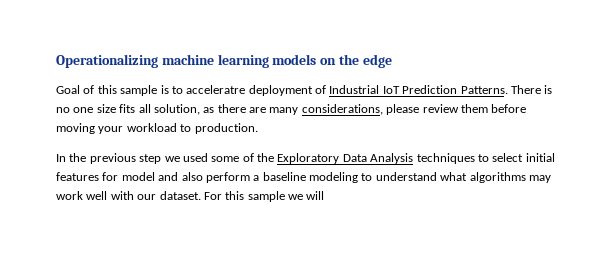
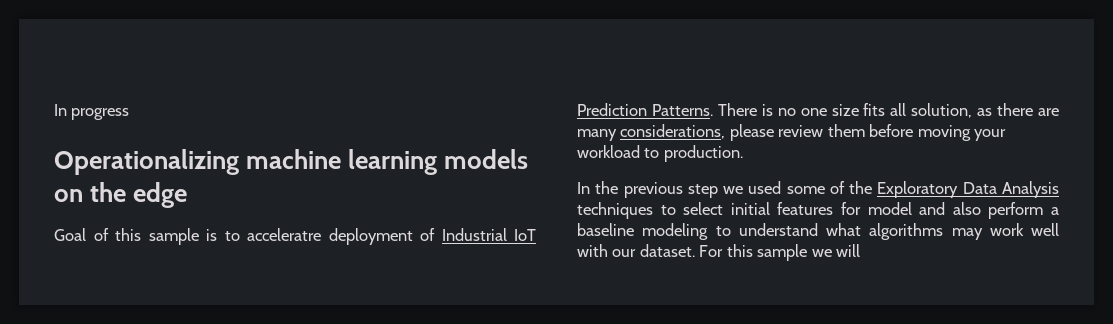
(56, 61) none -> [54,104,130,120] In progress //

